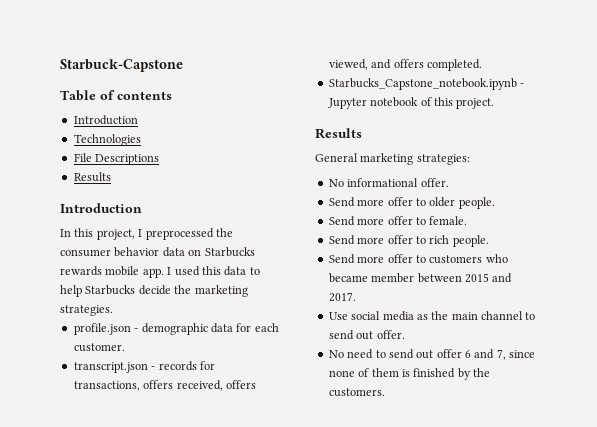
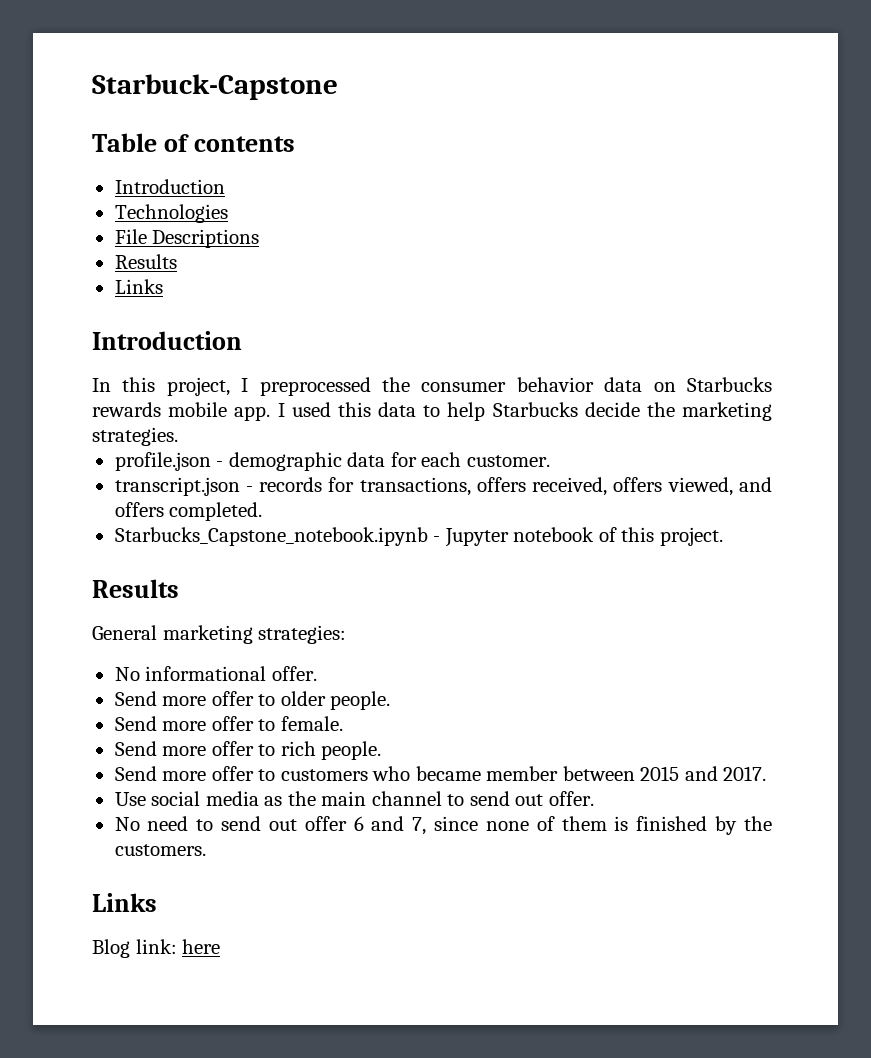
(111, 177) none -> [114,279,163,294] // Links
(385, 392) none -> [92,893,157,912] [92,939,221,958] // Links // Blog link: here

